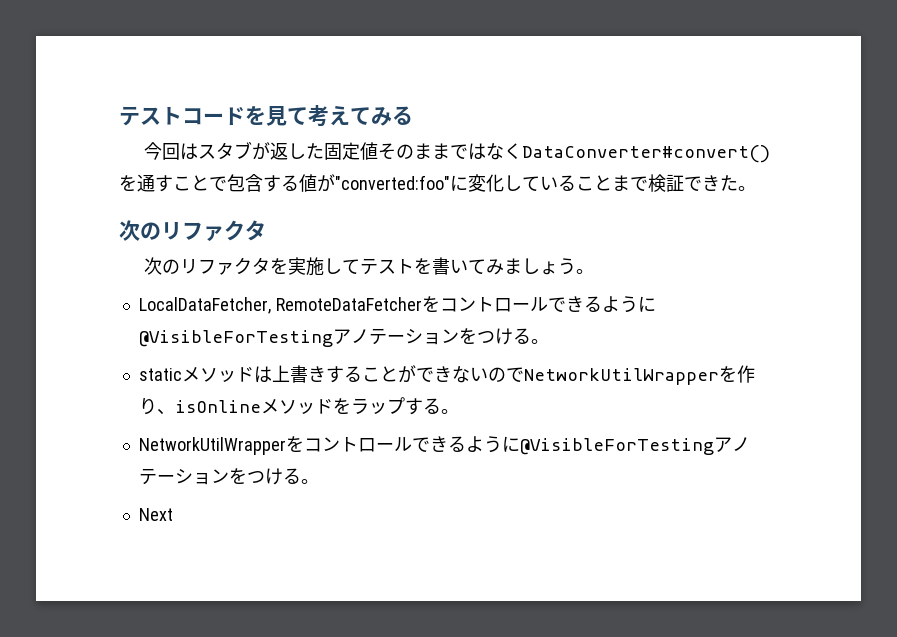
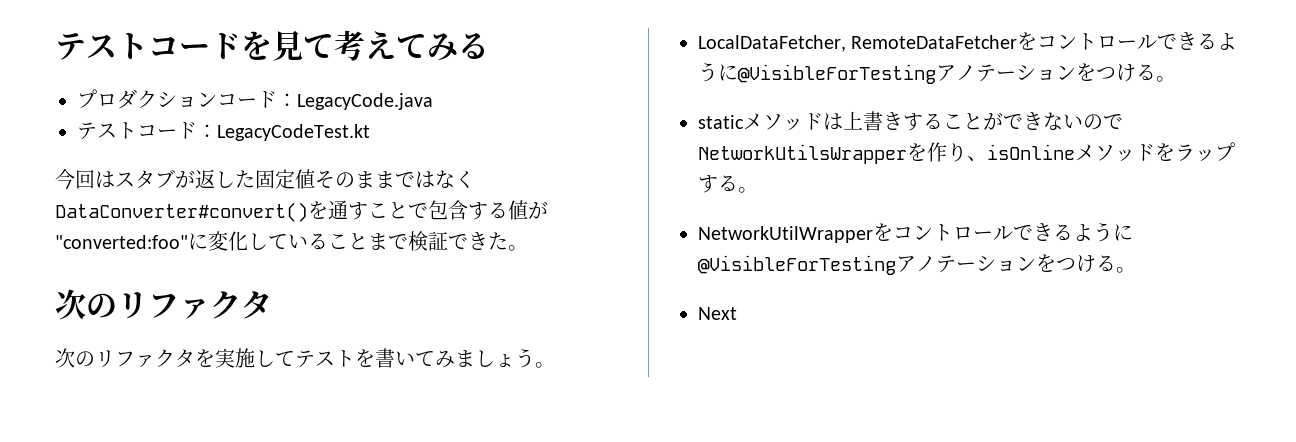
(413, 115) none -> [77,89,433,110] [77,122,370,141] // プロダクションコード：LegacyCode.java // テストコード：LegacyCodeTest.kt
[523,368,719,385] NetworkUtilWrapper -> [698,144,907,164] NetworkUtilsWrapper

